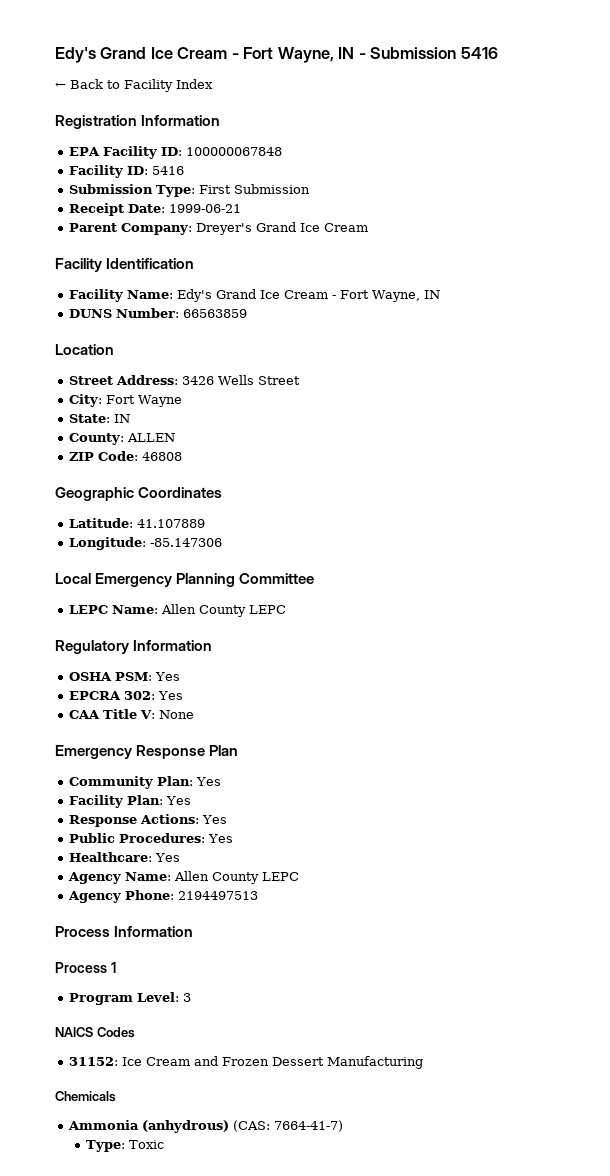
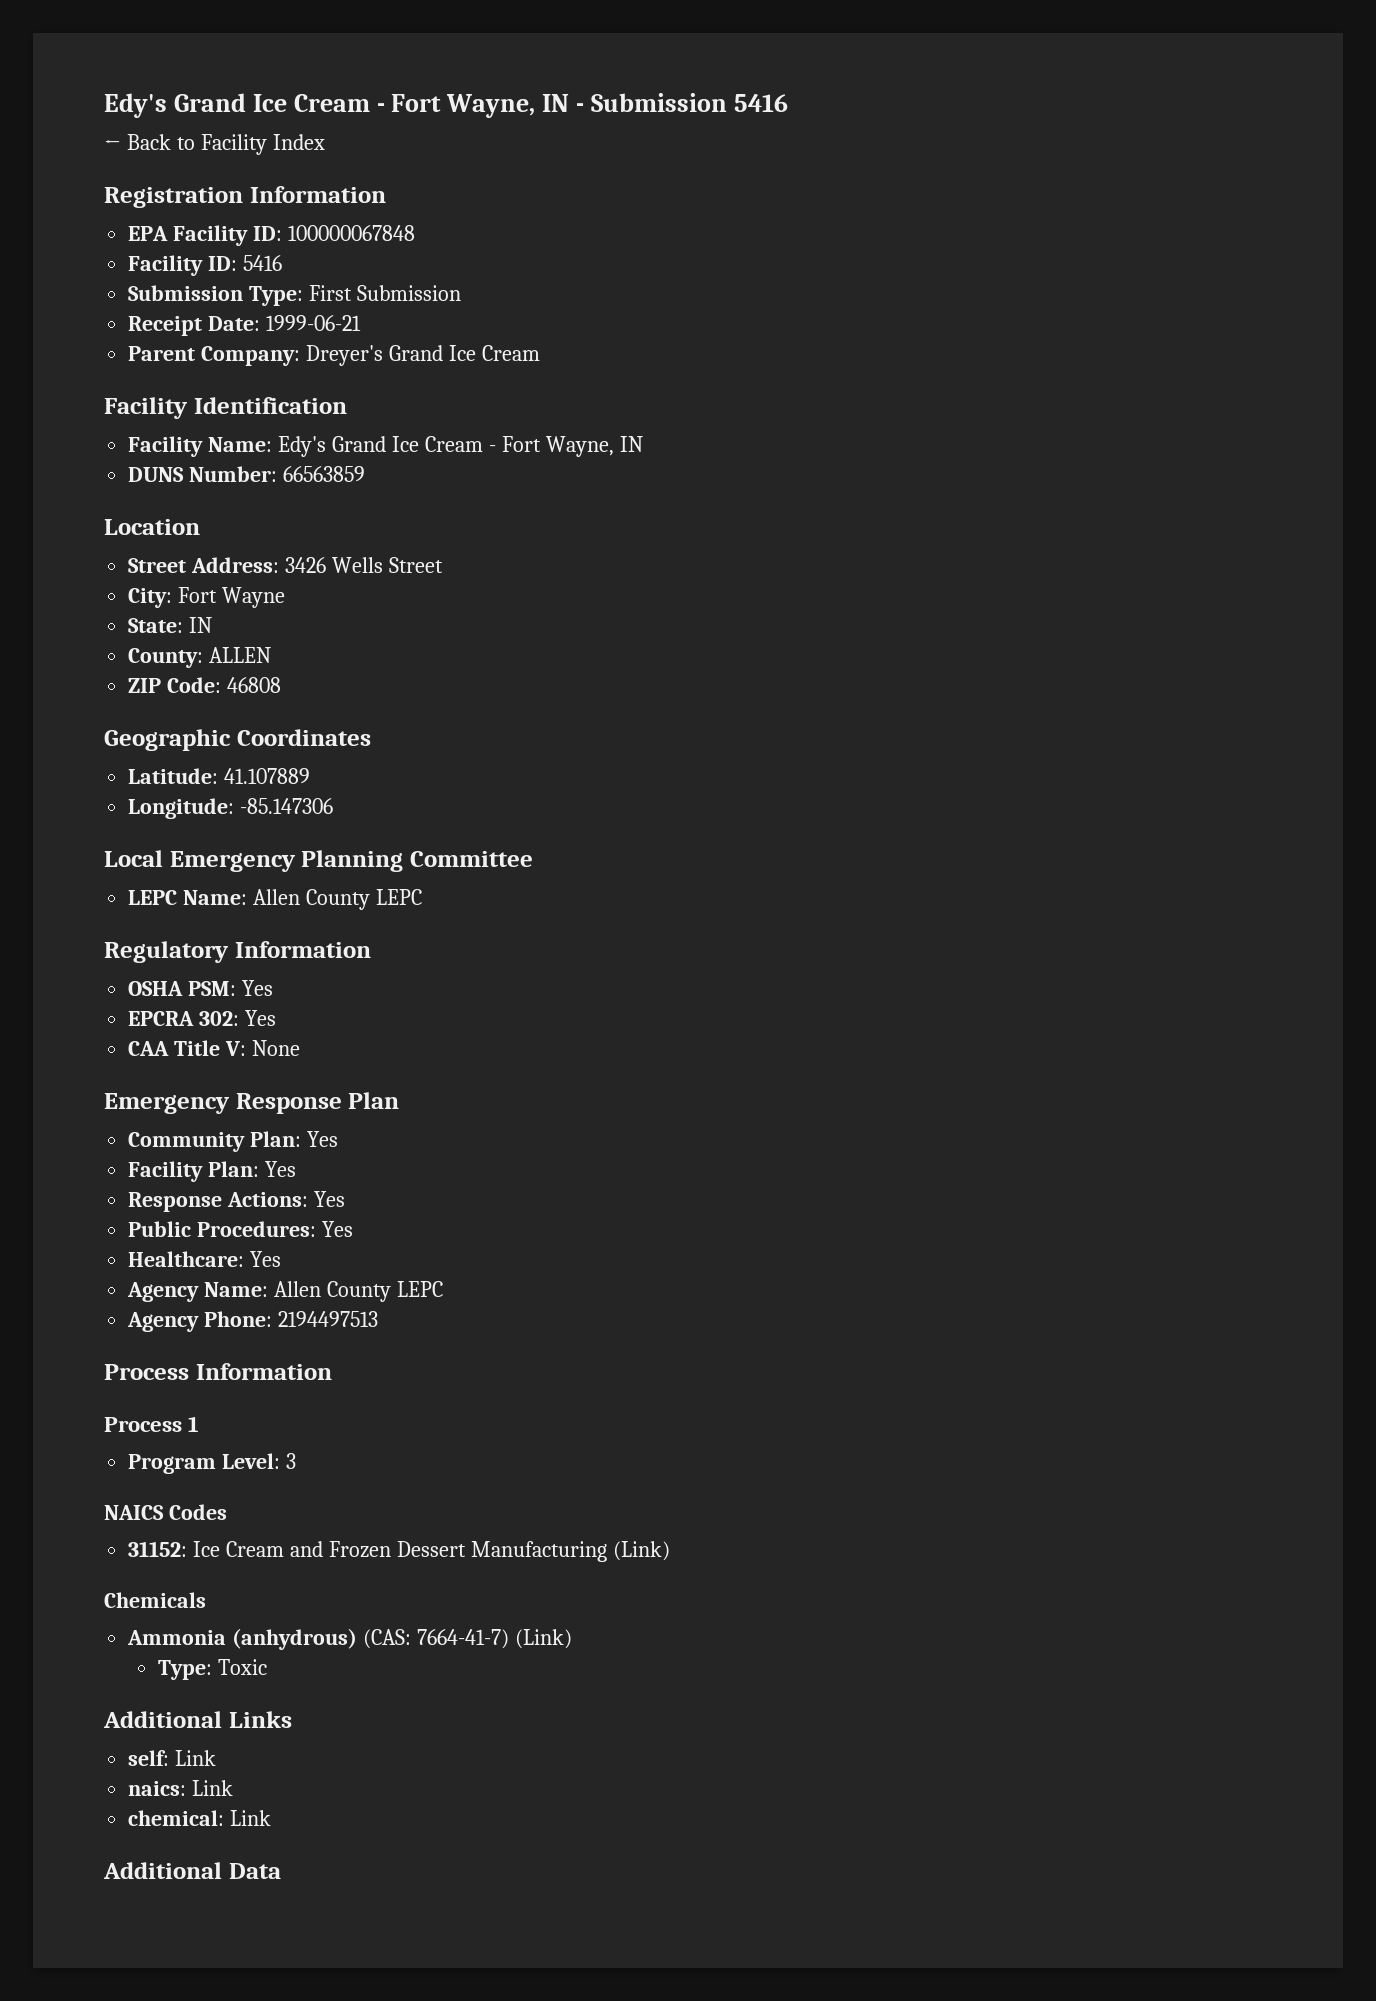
(424, 1062) none -> [612,1541,670,1561] (Link)
(344, 1126) none -> [514,1629,572,1649] (Link)
(165, 1144) none -> [103,1711,292,1728] [128,1750,217,1766] [128,1780,234,1796] [128,1810,272,1826] [103,1862,281,1879] // Additional Links // self: Link // naics: Link // chemical: Link // Additional Data

